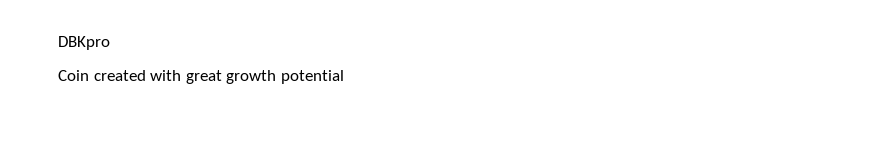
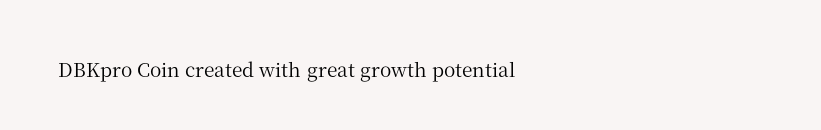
(110, 43) // -> (132, 72) none

